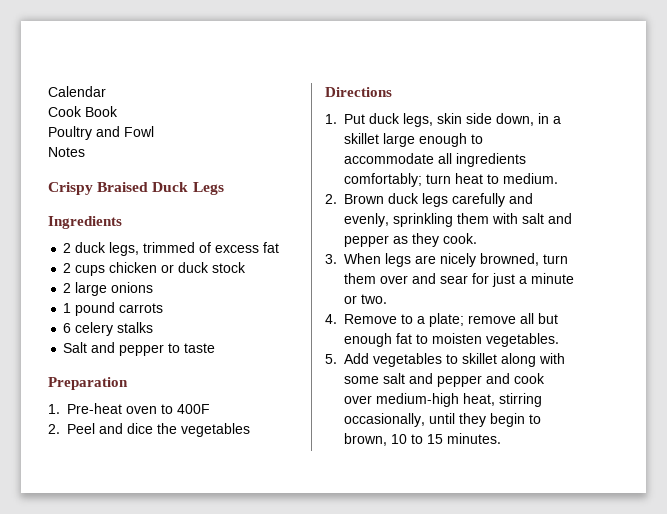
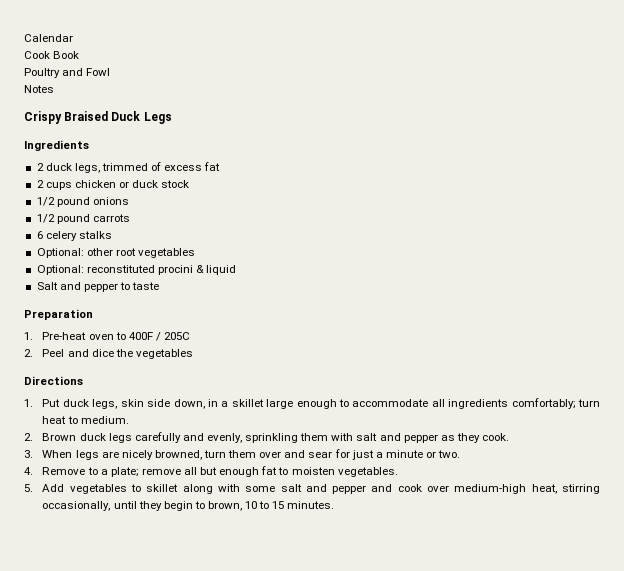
[63,282,108,296] 2 large -> [36,197,90,207] 1/2 pound
[63,303,72,313] 1 -> [36,214,55,223] 1/2
(154, 327) none -> [36,248,195,258] [36,265,237,275] // Optional: other root vegetables // Optional: reconstituted procini & liquid
(210, 409) none -> [155,332,190,341] / 205C

